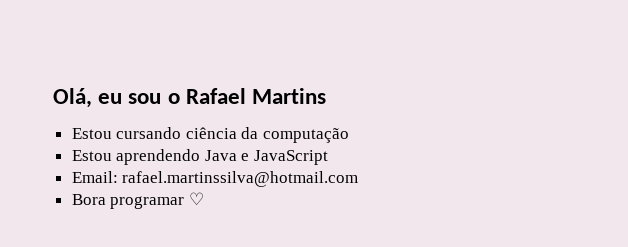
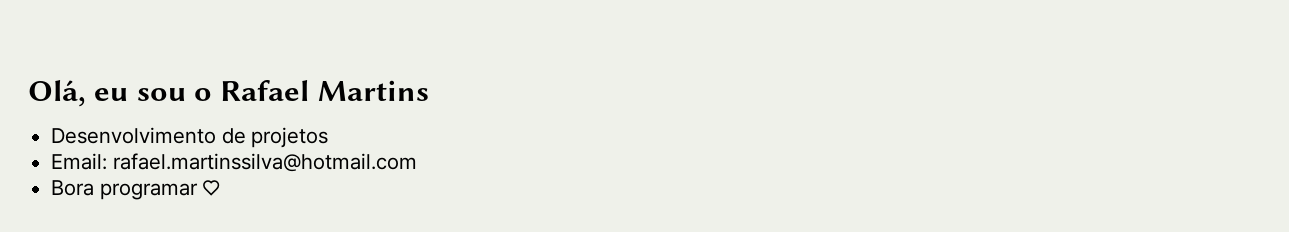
[71,127,350,143] [71,149,329,165] Estou cursando ciência da computação // Estou aprendendo Java e JavaScript -> [51,127,329,148] Desenvolvimento de projetos

